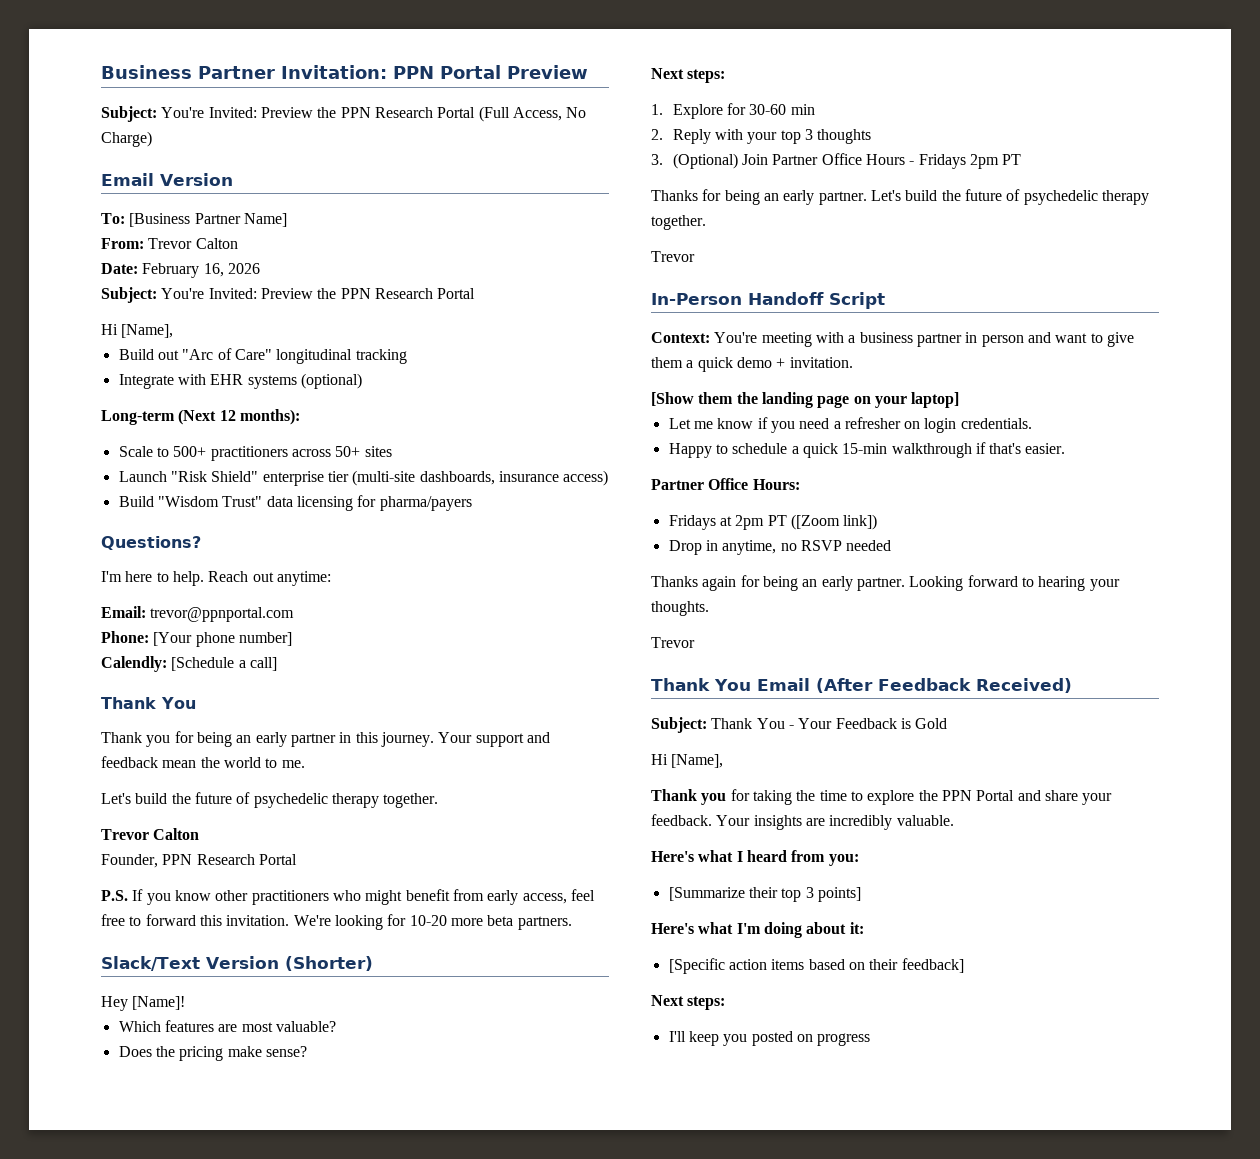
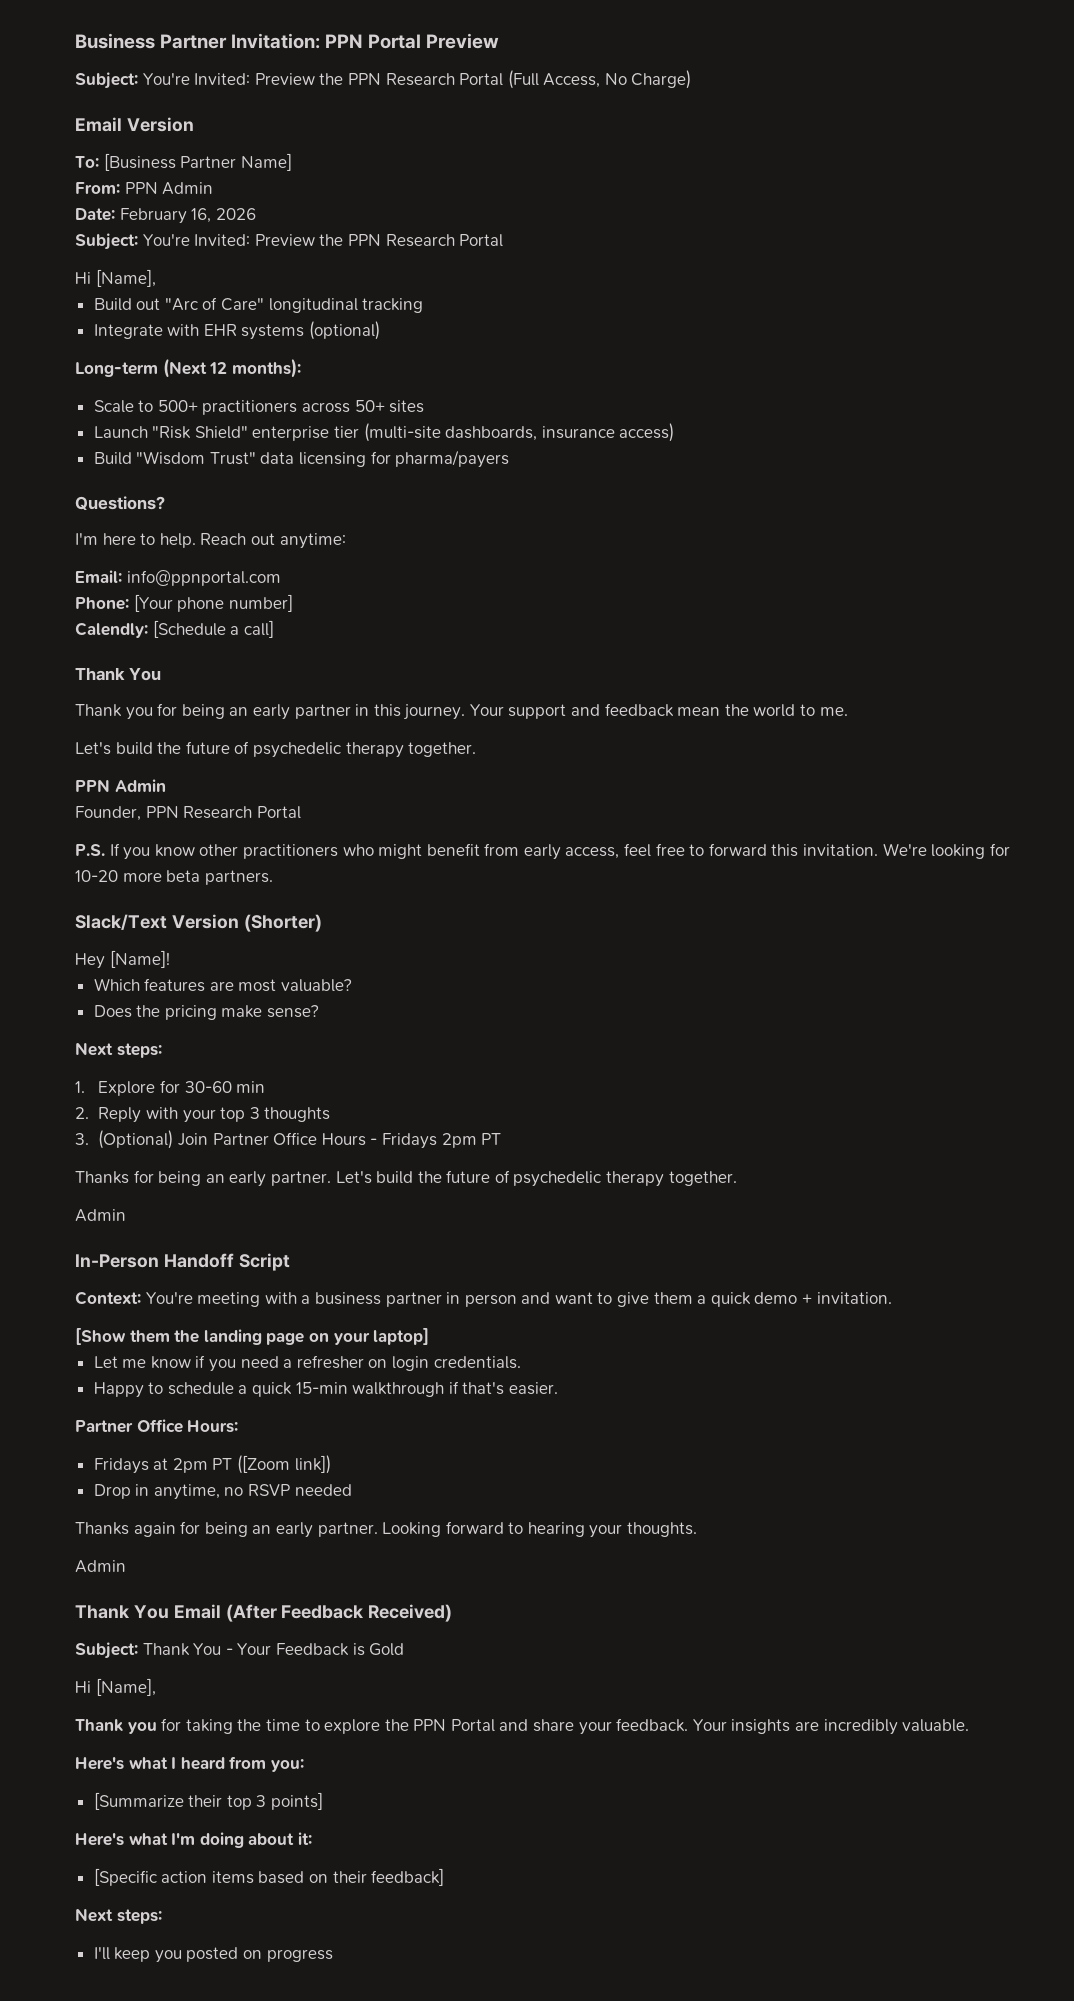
[148,238,238,249] Trevor Calton -> [124,182,214,195] PPN Admin
[150,607,295,622] trevor@ppnportal.com -> [126,570,281,586] info@ppnportal.com
[101,828,200,840] Trevor Calton -> [75,779,166,792] PPN Admin
[651,251,695,262] Trevor -> [75,1209,126,1222] Admin
[651,637,695,648] Trevor -> [75,1560,126,1573] Admin

